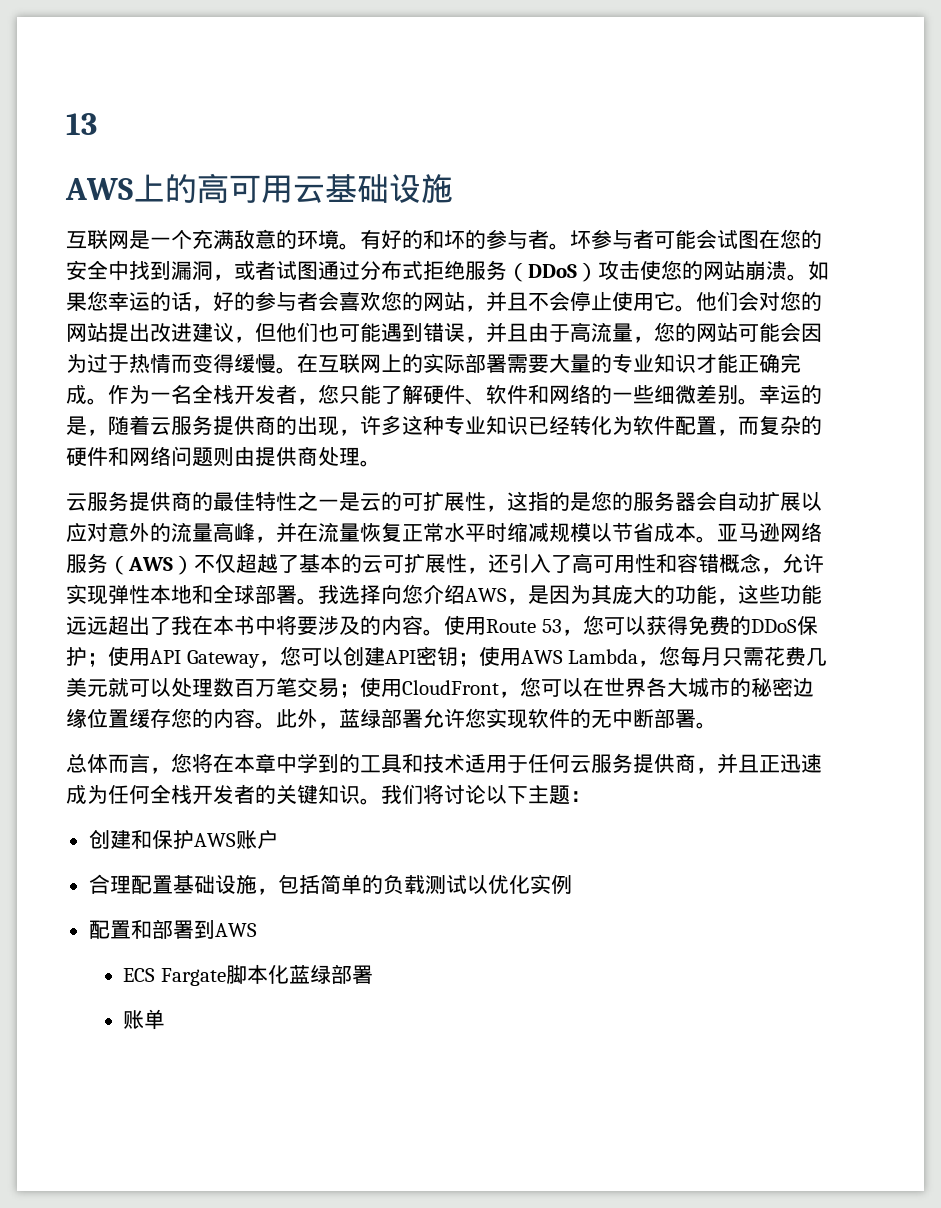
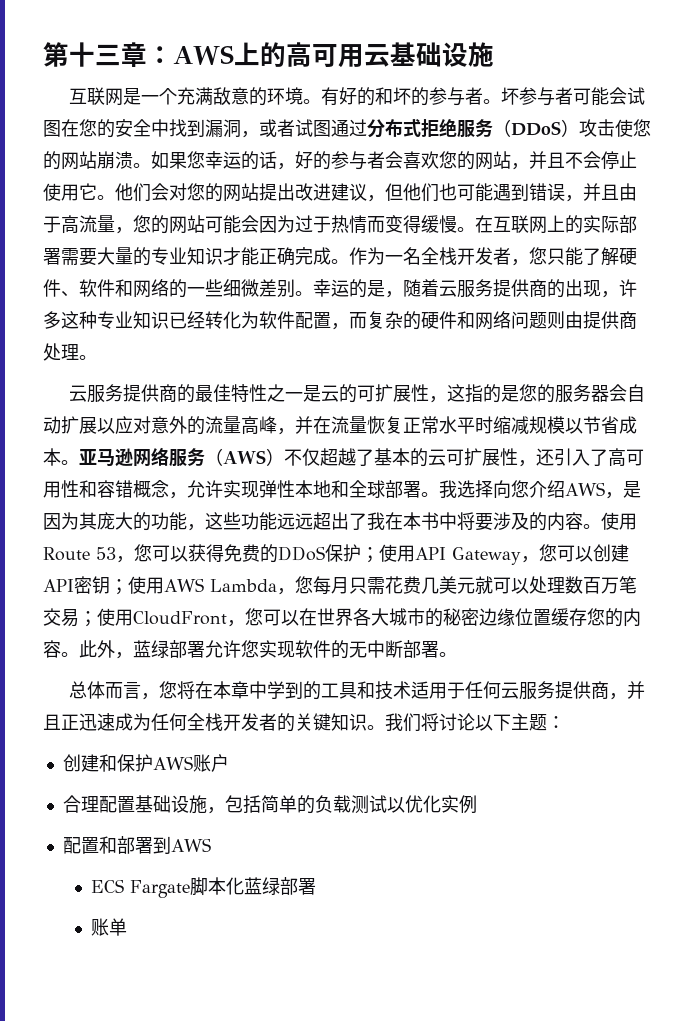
[66,113,97,135] 13 // -> [43,42,173,67] 第十三章：

